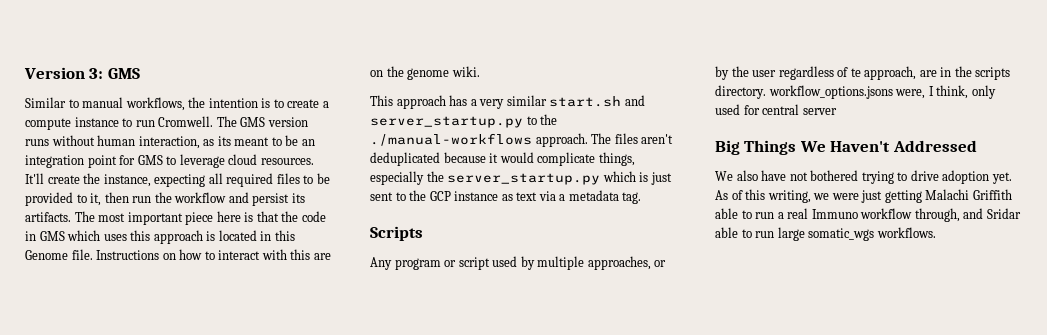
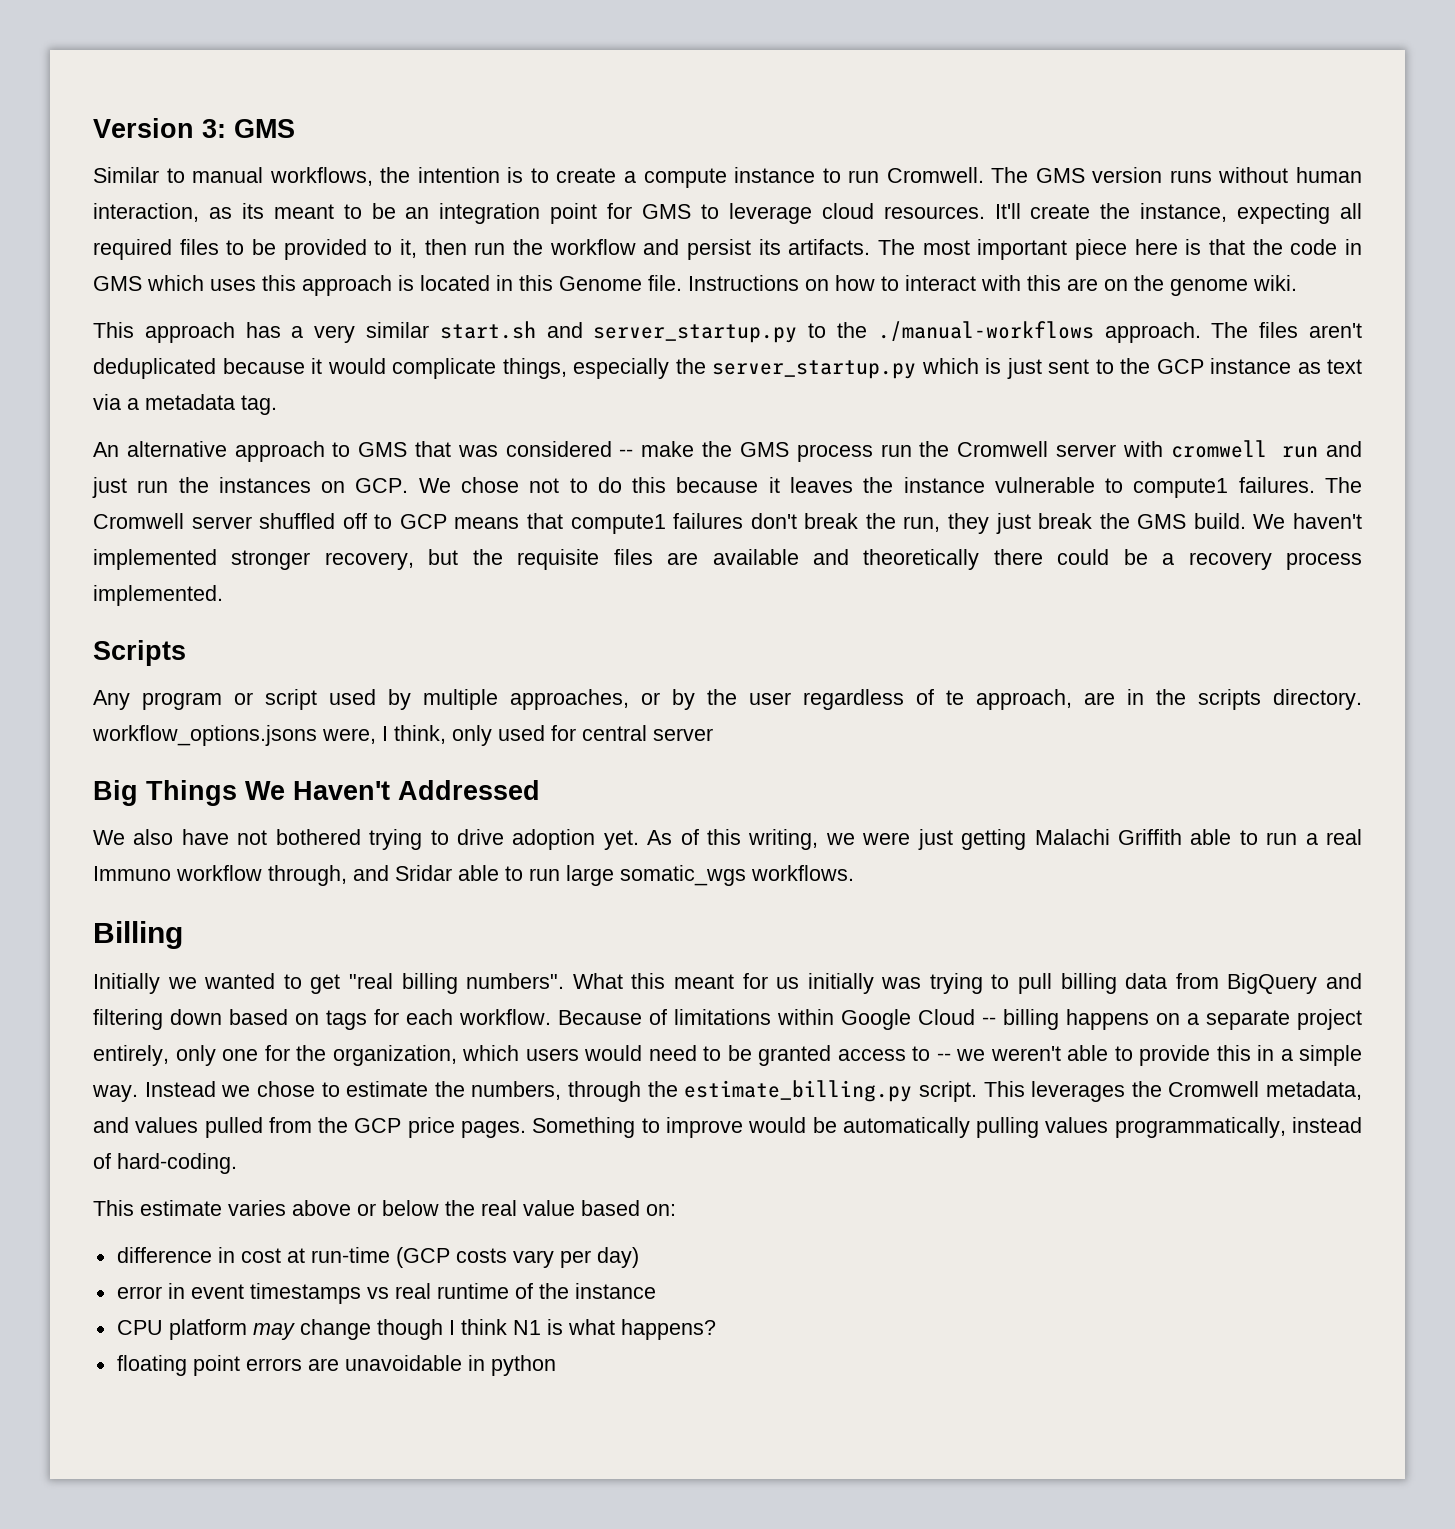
(642, 198) none -> [93,440,1363,462] [92,477,1362,498] [93,513,1362,534] [93,549,1362,570] [93,585,223,606] // An alternative approach to GMS that was considered -- make the GMS process run the Cromwell server with cromwell run and just run the instances on GCP. We chose not to do this because it leaves the instance vulnerable to compute1 failures. The Cromwell server shuffled off to GCP means that compute1 failures don't break the run, they just break the GMS build. We haven't implemented stronger recovery, but the requisite files are available and theoretically there could be a recovery process implemented.
(936, 232) none -> [93,921,183,949] [93,973,1362,994] [93,1009,1362,1030] [93,1045,1362,1066] [92,1080,1362,1102] [93,1117,1362,1138] [93,1153,237,1174] [93,1200,676,1216] [116,1247,639,1268] [116,1283,656,1304] [116,1319,716,1340] [116,1355,556,1376] // Billing // Initially we wanted to get "real billing numbers". What this meant for us initially was trying to pull billing data from BigQuery and filtering down based on tags for each workflow. Because of limitations within Google Cloud -- billing happens on a separate project entirely, only one for the organization, which users would need to be granted access to -- we weren't able to provide this in a simple way. Instead we chose to estimate the numbers, through the estimate_billing.py script. This leverages the Cromwell metadata, and values pulled from the GCP price pages. Something to improve would be automatically pulling values programmatically, instead of hard-coding. // This estimate varies above or below the real value based on: // difference in cost at run-time (GCP costs vary per day) // error in event timestamps vs real runtime of the instance // CPU platform may change though I think N1 is what happens? // floating point errors are unavoidable in python

